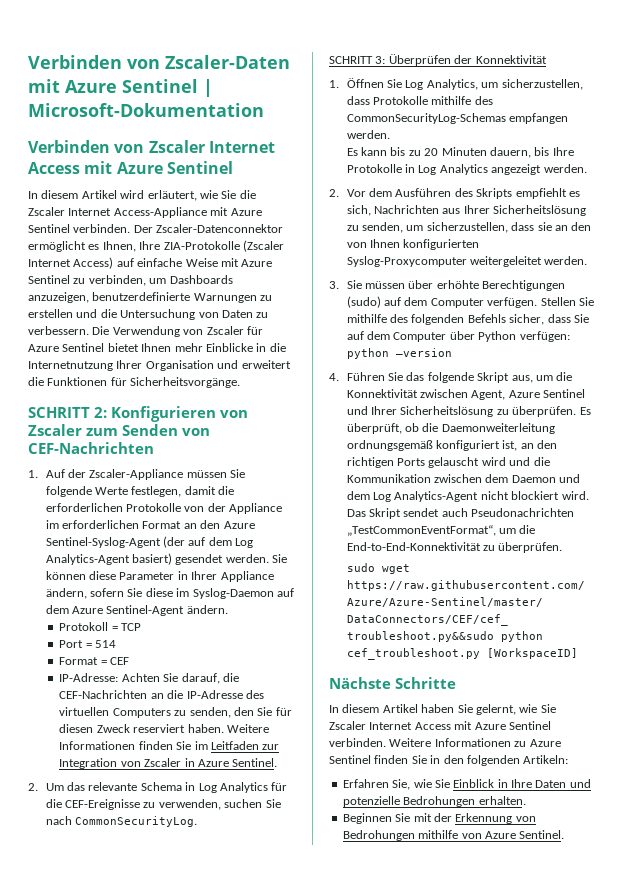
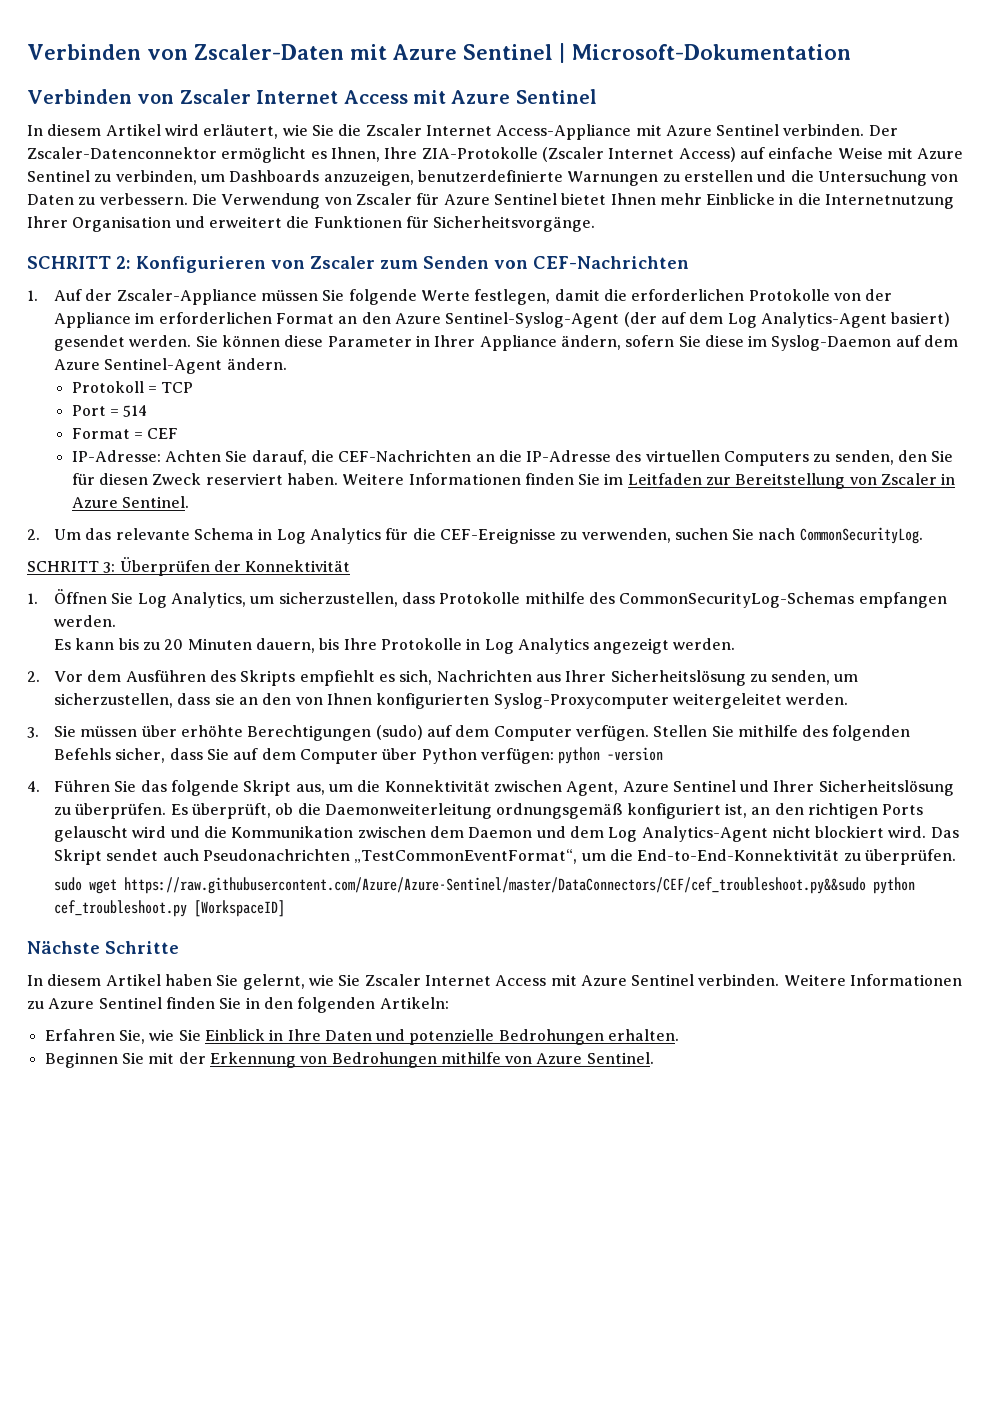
[59,758,118,769] Integration -> [735,473,846,489] Bereitstellung

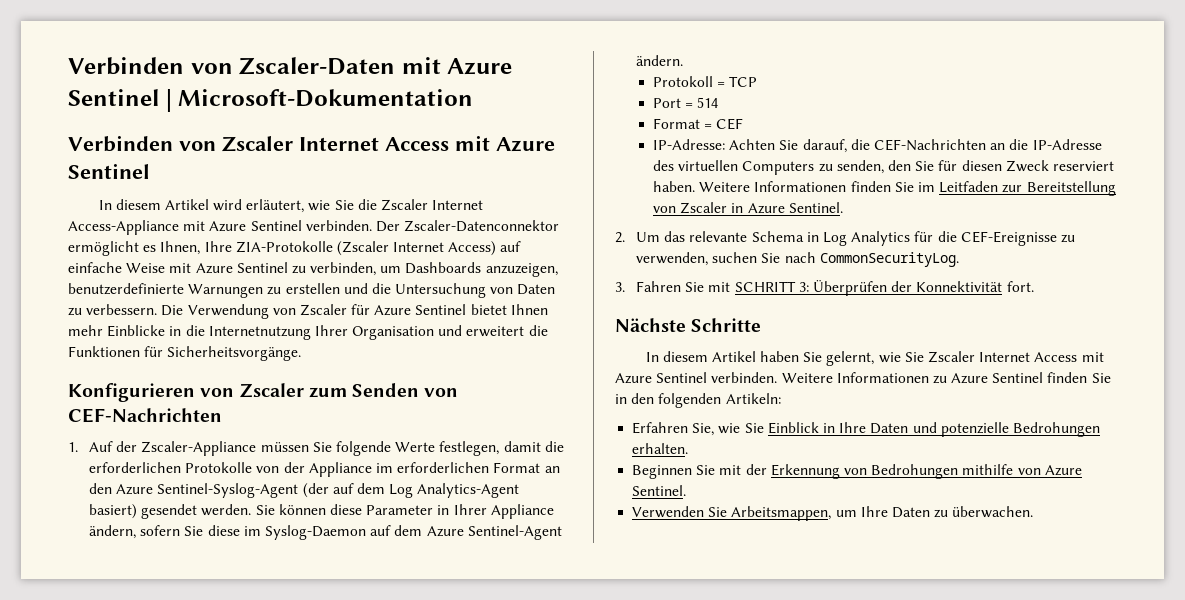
[27,256,131,269] SCHRITT 2: -> (302, 353) none
(923, 535) none -> [615,281,731,292] 3. Fahren Sie mit
[27,589,947,608] [53,615,116,627] [53,638,736,654] [27,670,859,686] [53,693,849,709] [27,725,911,741] [53,747,664,764] [27,780,954,796] [53,803,924,819] [53,826,959,842] [53,849,956,865] [53,877,915,894] [53,900,285,917] // 1. Öffnen Sie Log Analytics, um sicherzustellen, dass Protokolle mithilfe des CommonSecurityLog-Schemas empfangen werden. // Es kann bis zu 20 Minuten dauern, bis Ihre Protokolle in Log Analytics angezeigt werden. // 2. Vor dem Ausführen des Skripts empfiehlt es sich, Nachrichten aus Ihrer Sicherheitslösung zu senden, um sicherzustellen, dass sie an den von Ihnen konfigurierten Syslog-Proxycomputer weitergeleitet werden. // 3. Sie müssen über erhöhte Berechtigungen (sudo) auf dem Computer verfügen. Stellen Sie mithilfe des folgenden Befehls sicher, dass Sie auf dem Computer über Python verfügen: python –version // 4. Führen Sie das folgende Skript aus, um die Konnektivität zwischen Agent, Azure Sentinel und Ihrer Sicherheitslösung zu überprüfen. Es überprüft, ob die Daemonweiterleitung ordnungsgemäß konfiguriert ist, an den richtigen Ports gelauscht wird und die Kommunikation zwischen dem Daemon und dem Log Analytics-Agent nicht blockiert wird. Das Skript sendet auch Pseudonachrichten „TestCommonEventFormat“, um die End-to-End-Konnektivität zu überprüfen. // sudo wget https://raw.githubusercontent.com/Azure/Azure-Sentinel/master/DataConnectors/CEF/cef_troubleshoot.py&&sudo python cef_troubleshoot.py [WorkspaceID] -> [1006,281,1034,292] fort.
(654, 1058) none -> [632,506,1034,521] // Verwenden Sie Arbeitsmappen, um Ihre Daten zu überwachen.

